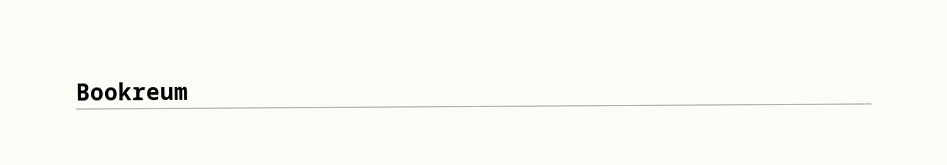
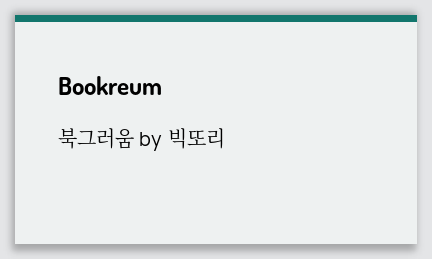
(189, 91) none -> [58,128,225,151] // 북그러움 by 빅또리

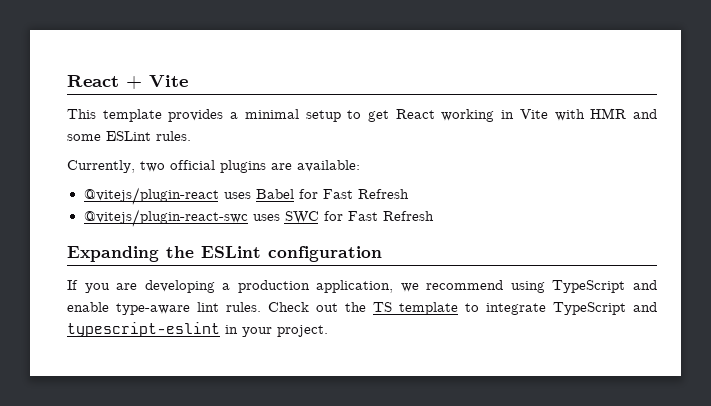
[58,76,162,95] [58,128,225,151] Bookreum // 북그러움 by 빅또리 -> [67,75,188,89] [67,108,657,122] [67,131,191,141] [67,160,360,173] [83,187,409,205] [83,209,434,227] [67,246,382,262] [67,280,657,293] [67,302,657,315] [67,322,328,337] React + Vite // This template provides a minimal setup to get React working in Vite with HMR and some ESLint rules. // Currently, two official plugins are available: // @vitejs/plugin-react uses Babel for Fast Refresh // @vitejs/plugin-react-swc uses SWC for Fast Refresh // Expanding the ESLint configuration // If you are developing a production application, we recommend using TypeScript and enable type-aware lint rules. Check out the TS template to integrate TypeScript and typescript-eslint in your project.

